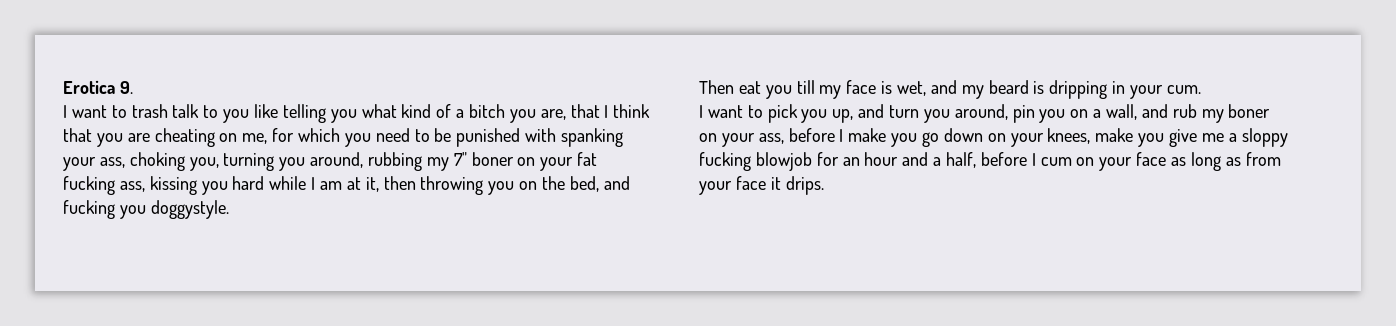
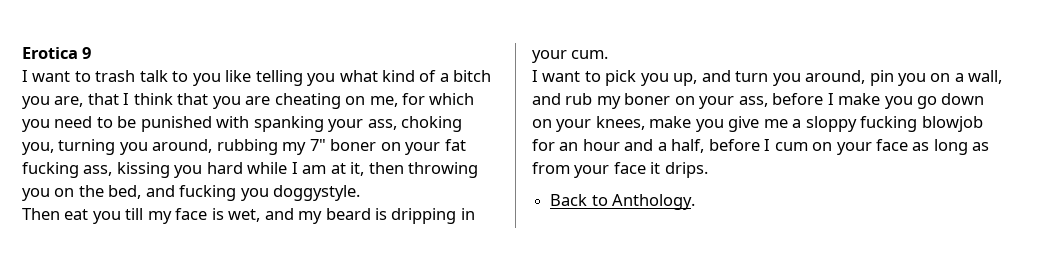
[119,81,133,94] 9. -> [82,47,92,59] 9
(824, 185) none -> [550,194,696,210] // Back to Anthology.

